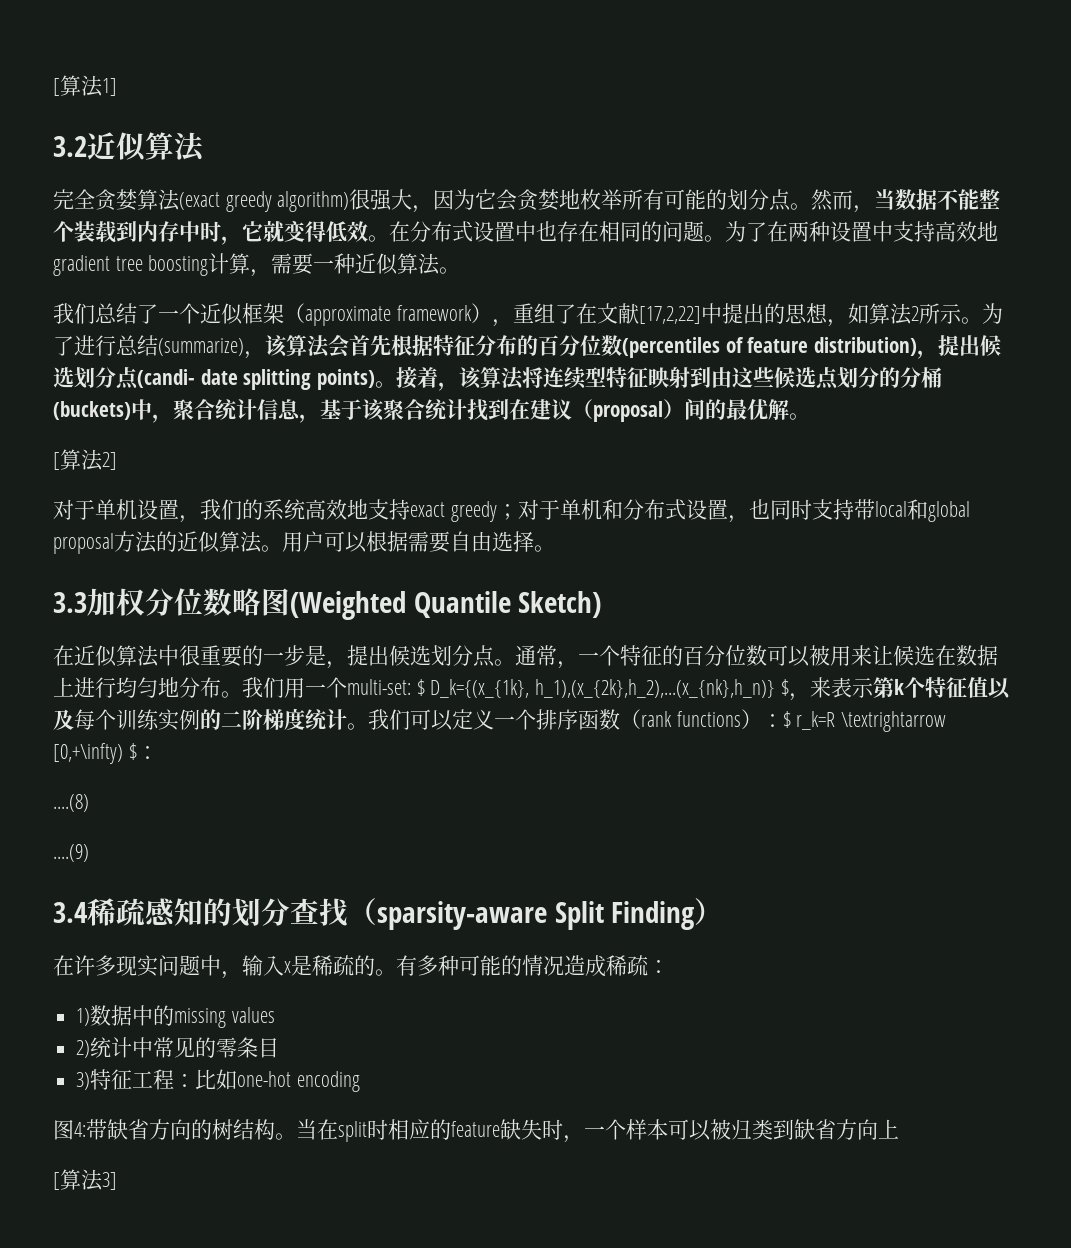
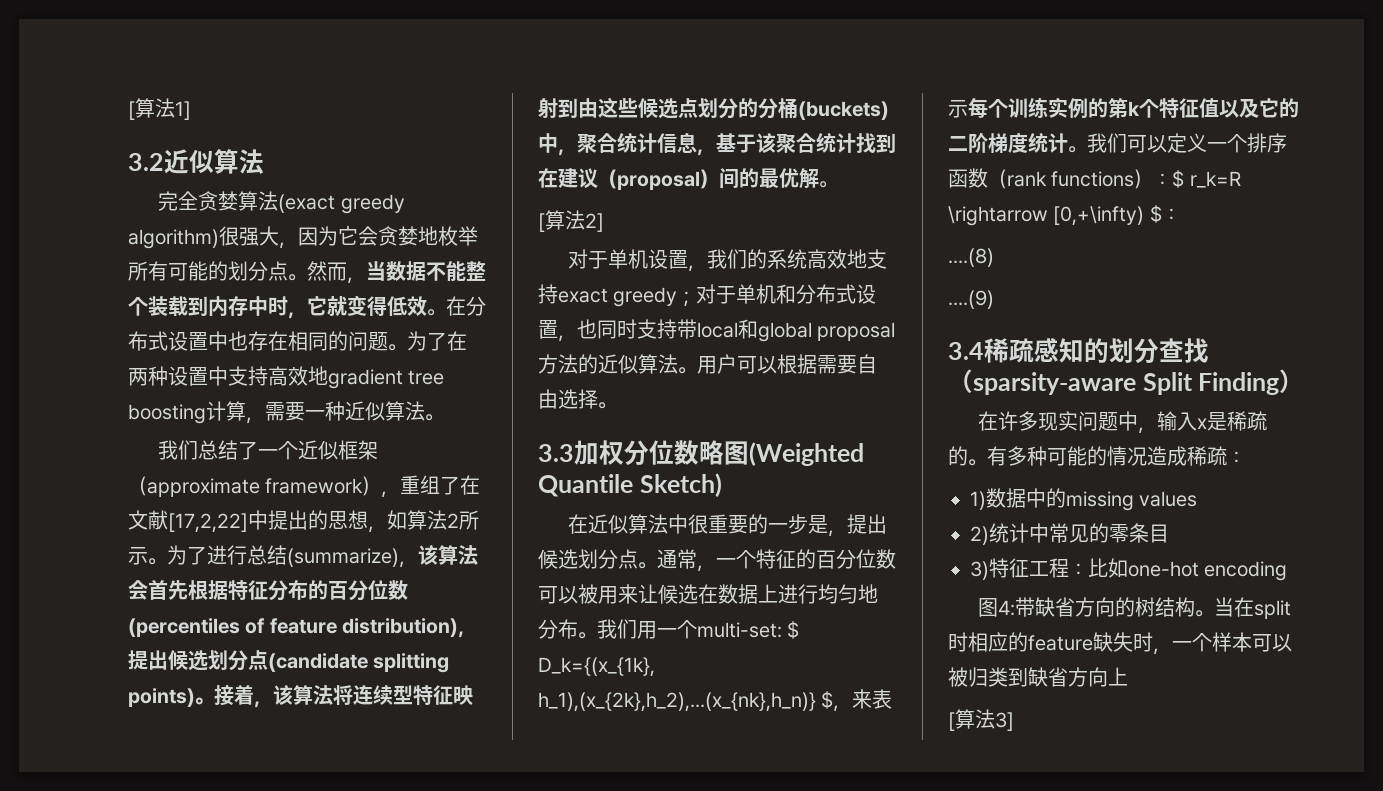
[137,369,238,388] (candi- date -> [268,653,368,672] (candidate
(874, 688) none -> [968,97,1108,118] 每个训练实例的
[74,709,200,731] 每个训练实例 -> [1259,98,1279,118] 它
[841,711,947,732] \textrightarrow -> [948,206,1048,226] \rightarrow

